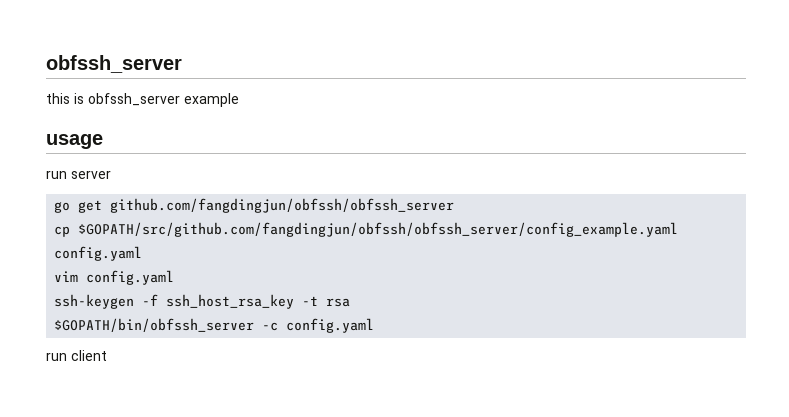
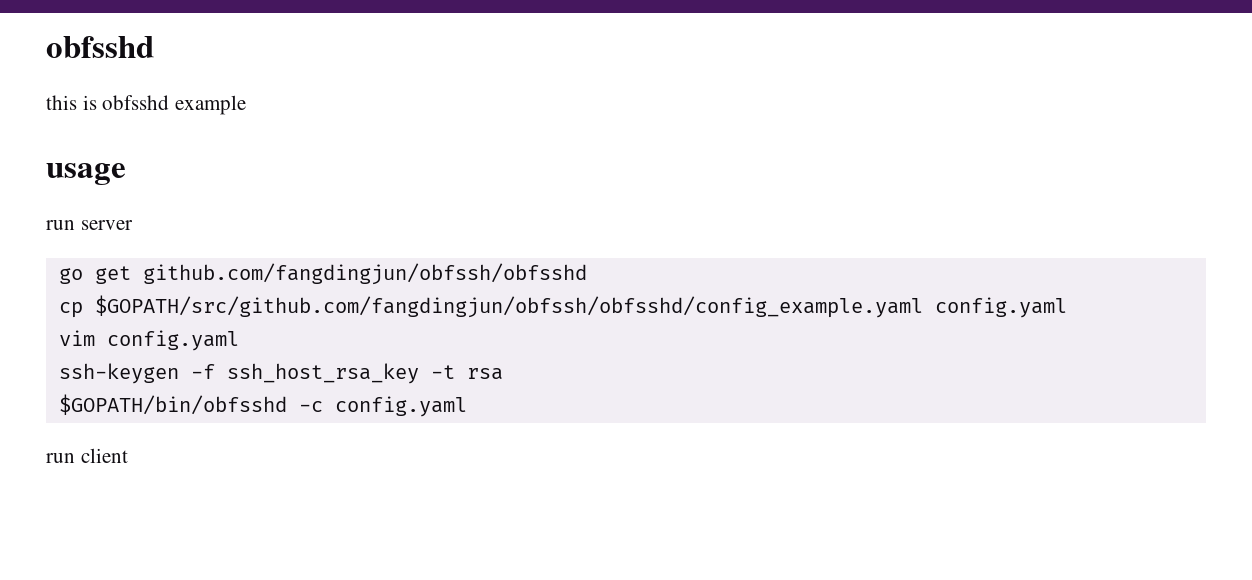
[46,55,182,73] obfssh_server -> [46,36,154,58] obfsshd
[88,93,180,106] obfssh_server -> [102,95,170,110] obfsshd
[110,198,455,213] github.com/fangdingjun/obfssh/obfssh_server -> [142,263,587,285] github.com/fangdingjun/obfssh/obfsshd
[78,222,679,237] $GOPATH/src/github.com/fangdingjun/obfssh/obfssh_server/config_example.yaml -> [94,295,923,318] $GOPATH/src/github.com/fangdingjun/obfssh/obfsshd/config_example.yaml
[54,318,255,332] $GOPATH/bin/obfssh_server -> [58,394,287,415] $GOPATH/bin/obfsshd

